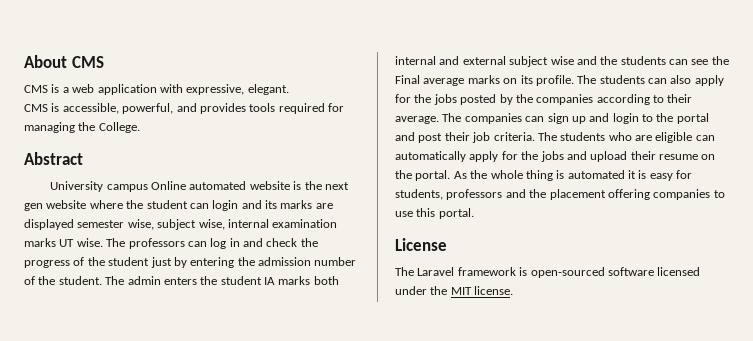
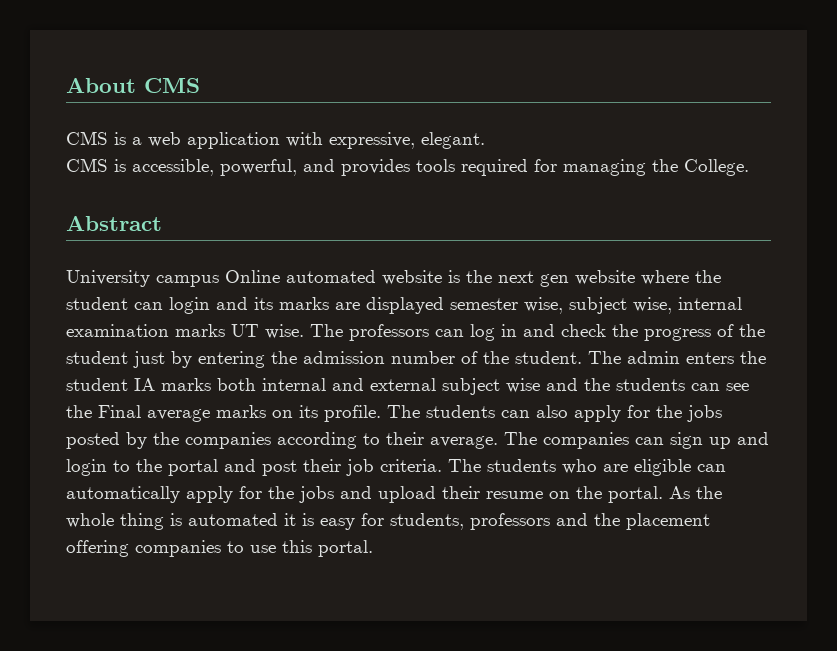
[395,238,447,251] [395,267,701,278] [395,286,514,295] // License // The Laravel framework is open-sourced software licensed under the MIT license. -> (373, 548) none

